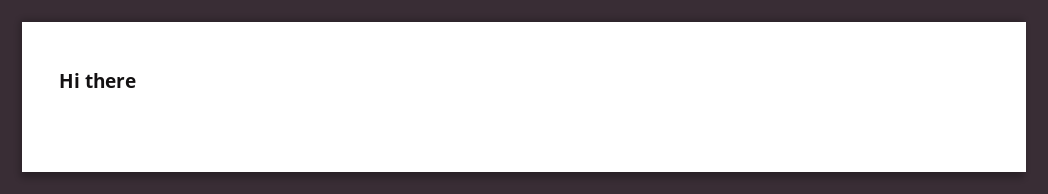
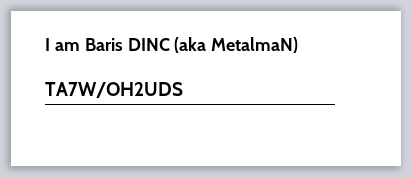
[59,73,136,88] Hi there -> [45,37,299,53] [45,82,183,98] I am Baris DINC (aka MetalmaN) // TA7W/OH2UDS

